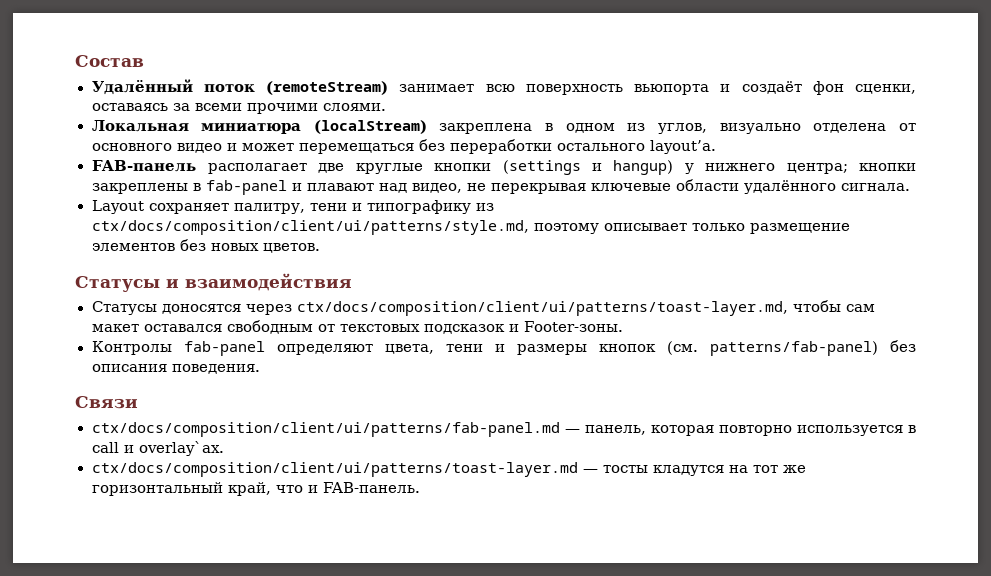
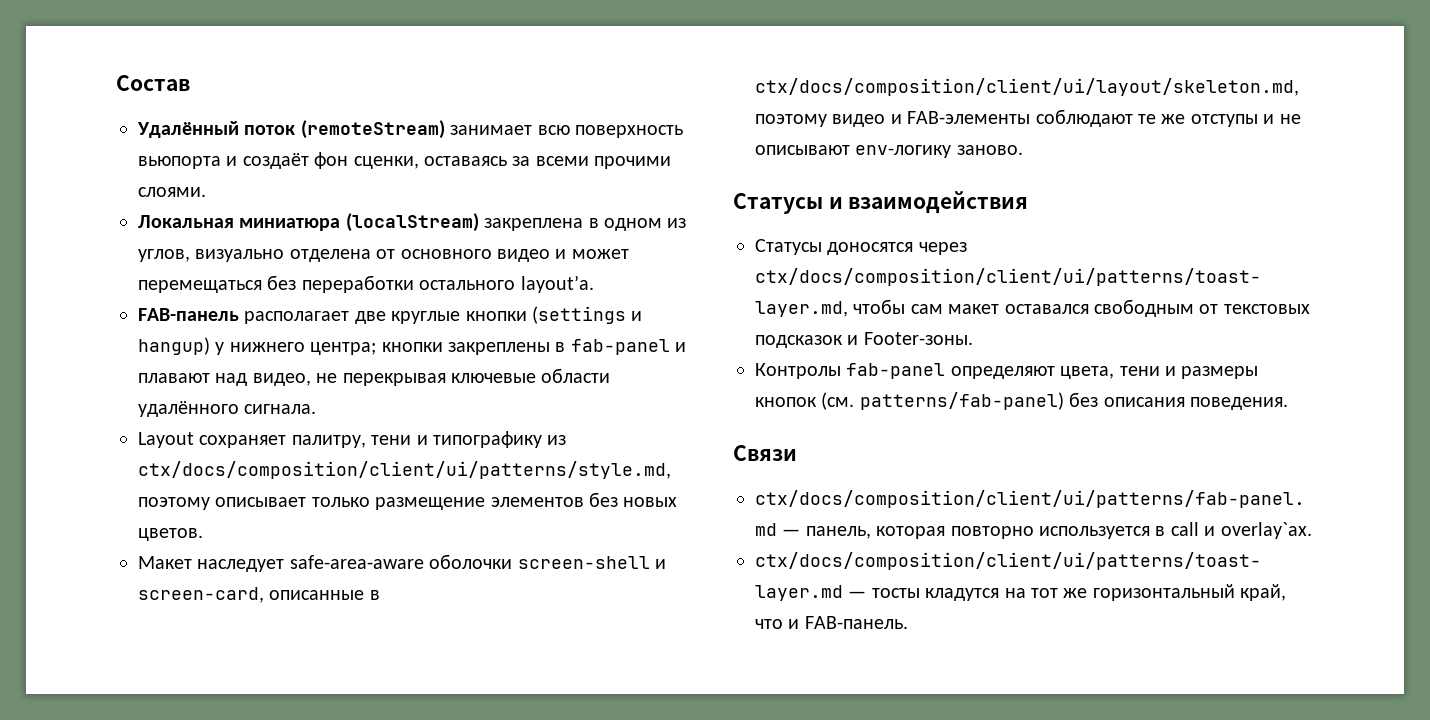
(320, 248) none -> [138,554,666,572] [138,587,380,603] [755,78,1299,96] [755,109,1301,127] [755,145,1023,158] // Макет наследует safe-area-aware оболочки screen-shell и screen-card, описанные в ctx/docs/composition/client/ui/layout/skeleton.md, поэтому видео и FAB-элементы соблюдают те же отступы и не описывают env-логику заново.

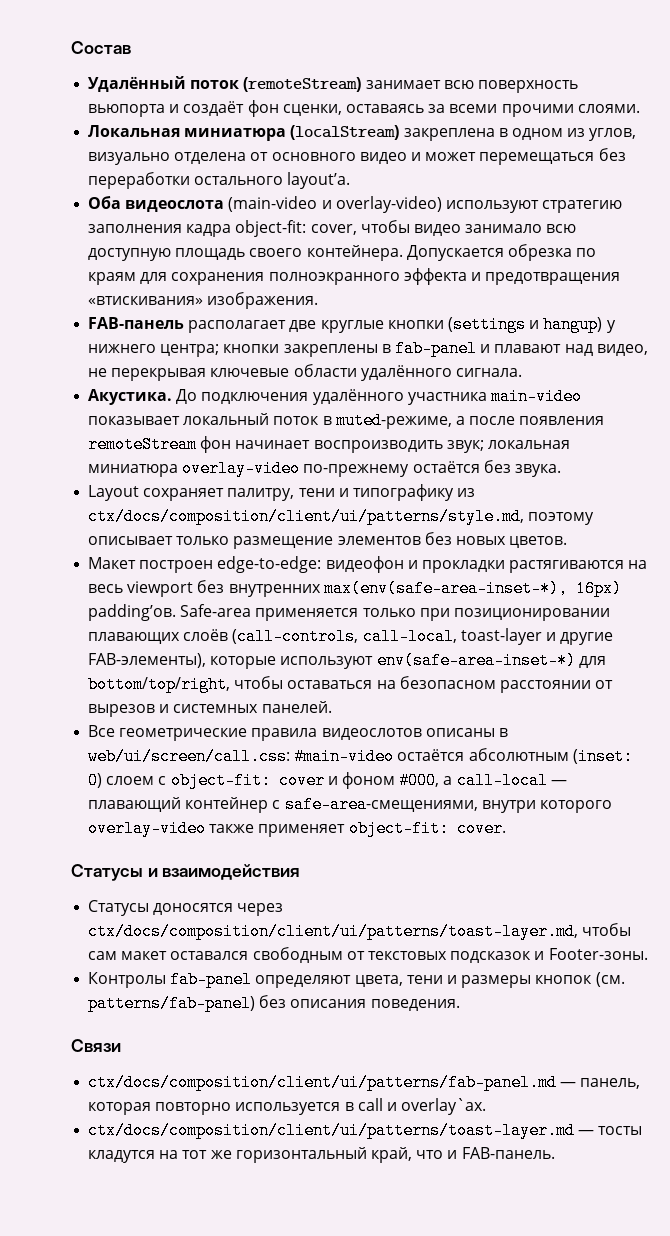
(594, 284) none -> [88,196,623,213] [88,220,577,237] [88,244,597,261] [88,268,621,285] [88,292,319,309] // Оба видеослота (main-video и overlay-video) используют стратегию заполнения кадра object-fit: cover, чтобы видео занимало всю доступную площадь своего контейнера. Допускается обрезка по краям для сохранения полноэкранного эффекта и предотвращения «втискивания» изображения.
(317, 409) none -> [88,388,582,405] [88,412,605,429] [88,436,570,453] [88,460,561,477] // Акустика. До подключения удалённого участника main-video показывает локальный поток в muted-режиме, а после появления remoteStream фон начинает воспроизводить звук; локальная миниатюра overlay-video по-прежнему остаётся без звука.
[197,554,666,572] [138,587,380,603] [755,78,1299,96] [755,109,1301,127] [755,145,1023,158] наследует safe-area-aware оболочки screen-shell и screen-card, описанные в ctx/docs/composition/client/ui/layout/skeleton.md, поэтому видео и FAB-элементы соблюдают те же отступы и не описывают env-логику заново. -> [139,556,648,573] [88,580,622,597] [88,604,610,621] [88,628,614,645] [88,652,606,669] [88,676,614,693] [88,701,332,717] [88,725,508,741] [88,748,633,765] [88,772,567,789] [88,796,612,813] [88,820,506,837] построен edge-to-edge: видеофон и прокладки растягиваются на весь viewport без внутренних max(env(safe-area-inset-*), 16px) padding’ов. Safe-area применяется только при позиционировании плавающих слоёв (call-controls, call-local, toast-layer и другие FAB-элементы), которые используют env(safe-area-inset-*) для bottom/top/right, чтобы оставаться на безопасном расстоянии от вырезов и системных панелей. // Все геометрические правила видеослотов описаны в web/ui/screen/call.css: #main-video остаётся абсолютным (inset: 0) слоем с object-fit: cover и фоном #000, а call-local — плавающий контейнер с safe-area-смещениями, внутри которого overlay-video также применяет object-fit: cover.

